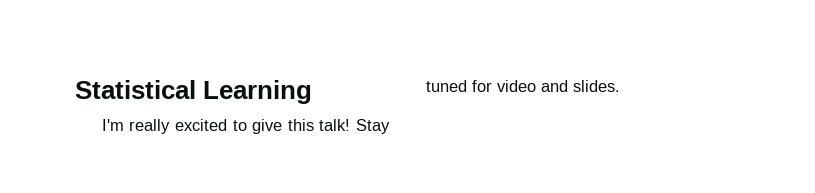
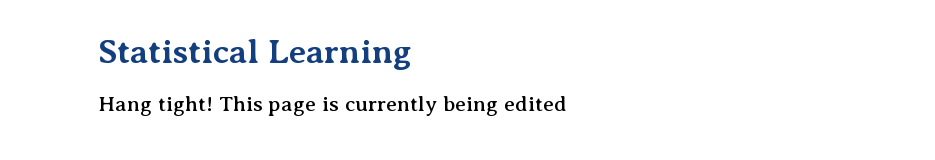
[101,119,390,134] [426,80,620,92] I'm really excited to give this talk! Stay tuned for video and slides. -> [98,96,567,116] Hang tight! This page is currently being edited

